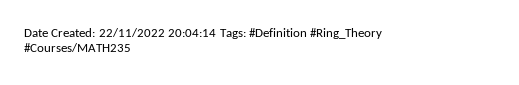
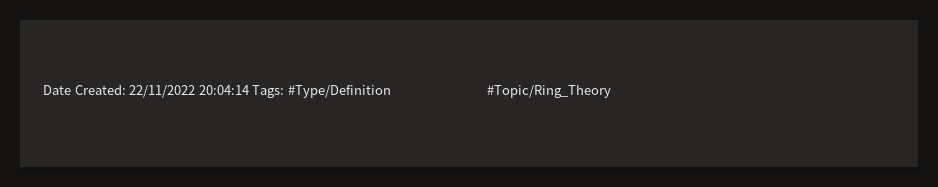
[248,28,383,39] [24,43,131,52] #Definition #Ring_Theory #Courses/MATH235 -> [287,84,611,98] #Type/Definition #Topic/Ring_Theory

